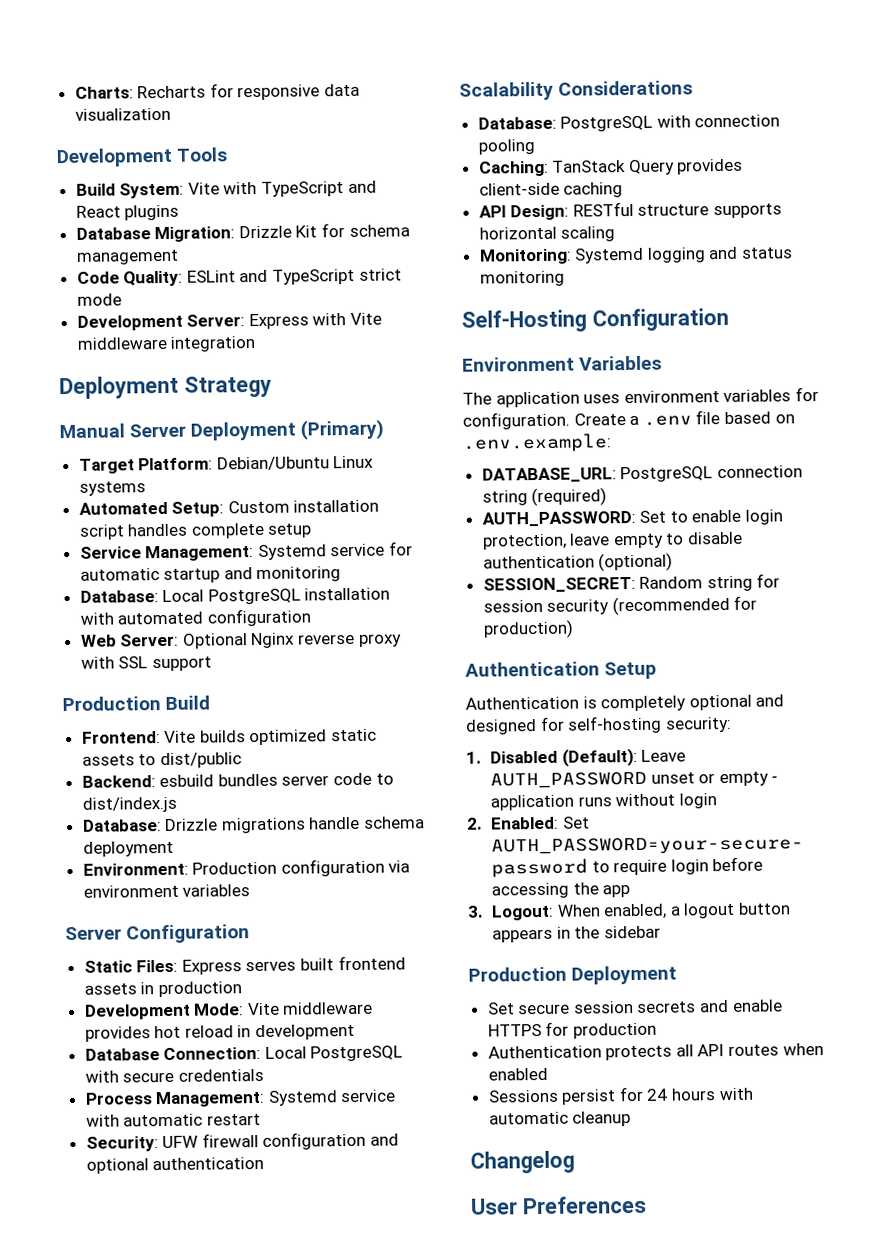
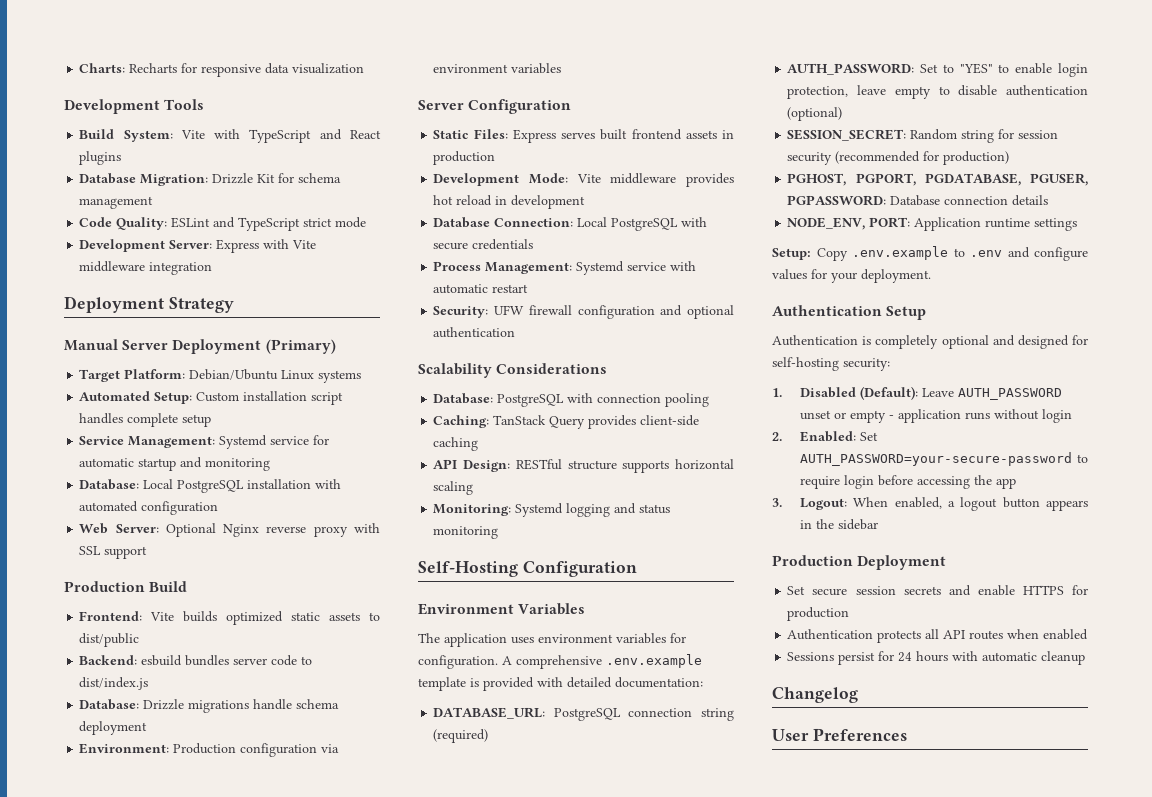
[573,410,795,426] [462,433,612,453] Create a .env file based on .env.example: -> [502,654,702,669] [418,677,703,691] A comprehensive .env.example template is provided with detailed documentation:
(688, 517) none -> [959,63,1010,74] "YES" to
(574, 629) none -> [787,173,1088,186] [787,195,1049,206] [787,217,1078,231] [772,246,1088,261] [772,269,931,283] // PGHOST, PGPORT, PGDATABASE, PGUSER, PGPASSWORD: Database connection details // NODE_ENV, PORT: Application runtime settings // Setup: Copy .env.example to .env and configure values for your deployment.

